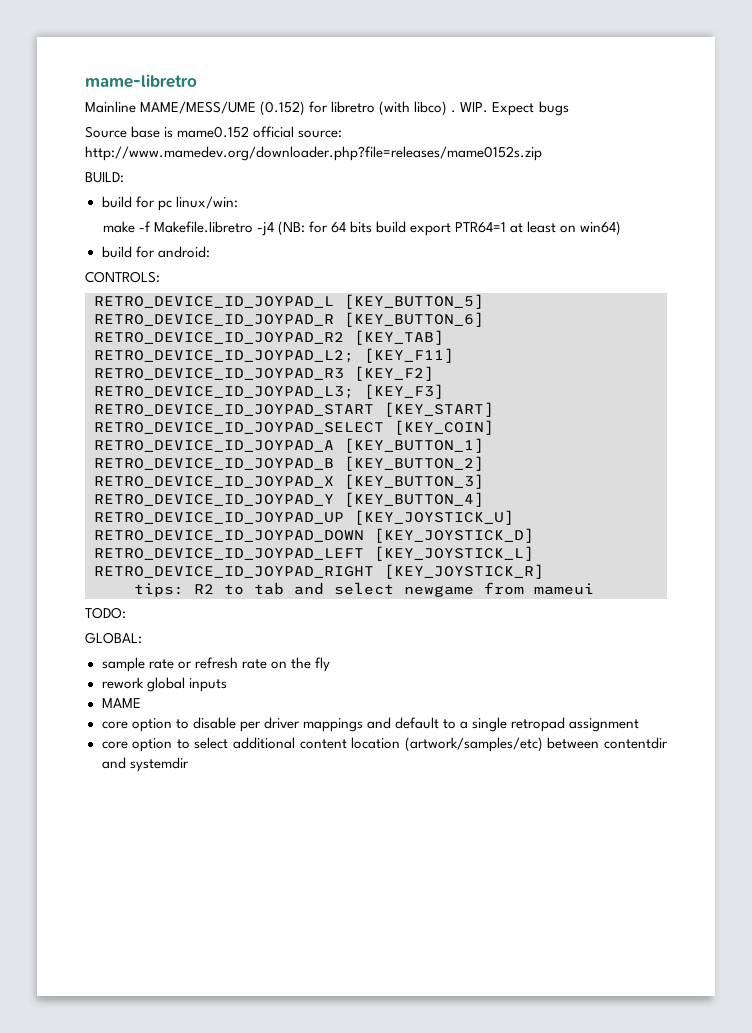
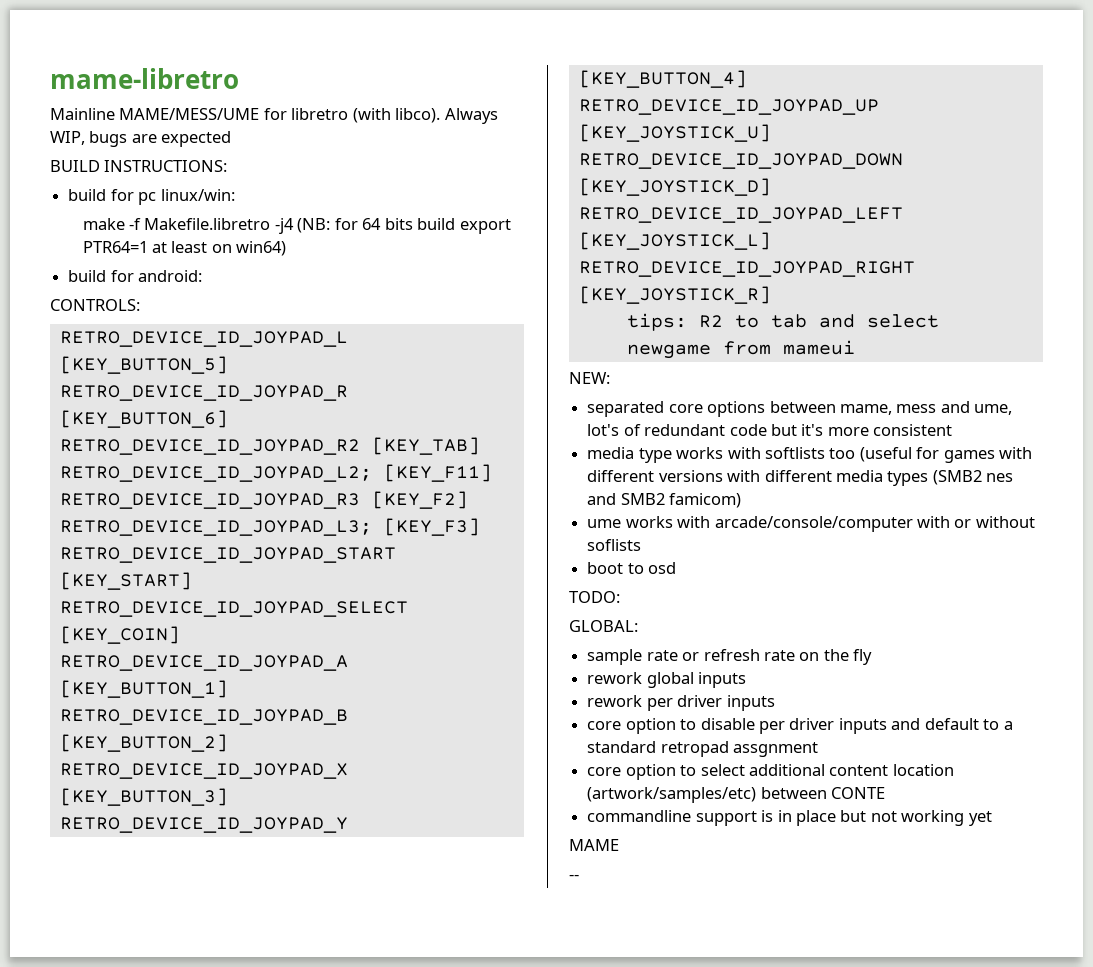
[260,101,306,116] (0.152) -> (260, 114) none
[414,101,569,116] [85,126,343,138] [85,146,542,161] [85,172,124,183] libco) . WIP. Expect bugs // Source base is mame0.152 official source: http://www.mamedev.org/downloader.php?file=releases/mame0152s.zip // BUILD: -> [395,108,498,124] [50,131,232,147] [50,160,228,172] libco). Always WIP, bugs are expected // BUILD INSTRUCTIONS:
(594, 589) none -> [569,372,610,384] [587,401,1013,417] [587,424,953,436] [587,447,1033,463] [587,470,1014,486] [587,493,742,508] [587,516,1035,532] [587,539,642,551] [587,562,677,574] // NEW: // separated core options between mame, mess and ume, lot's of redundant code but it's more consistent // media type works with softlists too (useful for games with different versions with different media types (SMB2 nes and SMB2 famicom) // ume works with arcade/console/computer with or without soflists // boot to osd
[101,698,141,708] MAME -> [587,695,775,711] rework per driver inputs
[302,718,363,732] mappings -> [838,718,887,734] inputs
[472,717,640,732] single retropad assignment -> [587,741,819,757] standard retropad assgnment
[603,737,668,749] [101,757,189,772] contentdir and systemdir -> [831,787,886,799] [587,810,992,826] [569,839,619,851] [569,874,579,880] CONTE // commandline support is in place but not working yet // MAME // --

